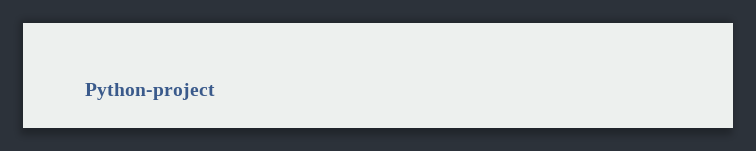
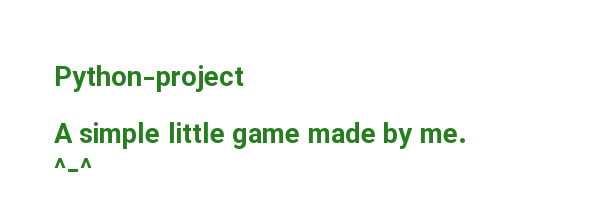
(215, 91) none -> [54,122,467,149] [54,158,92,178] // A simple little game made by me. ^-^

